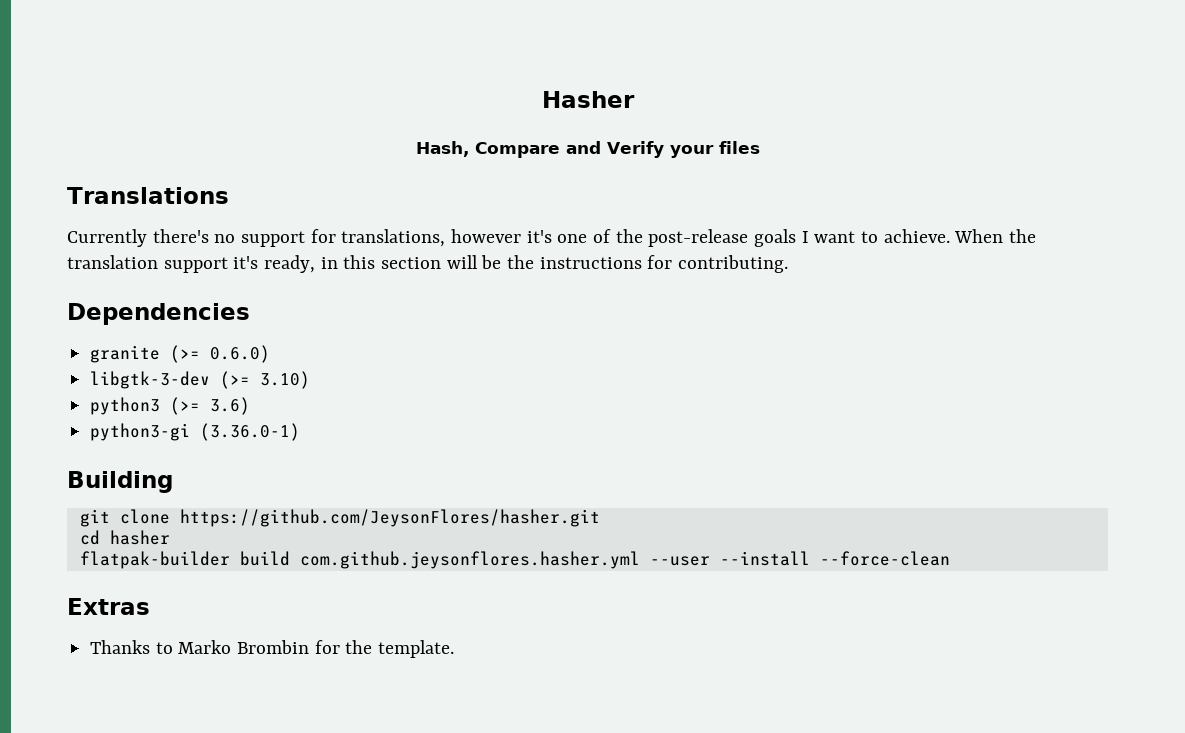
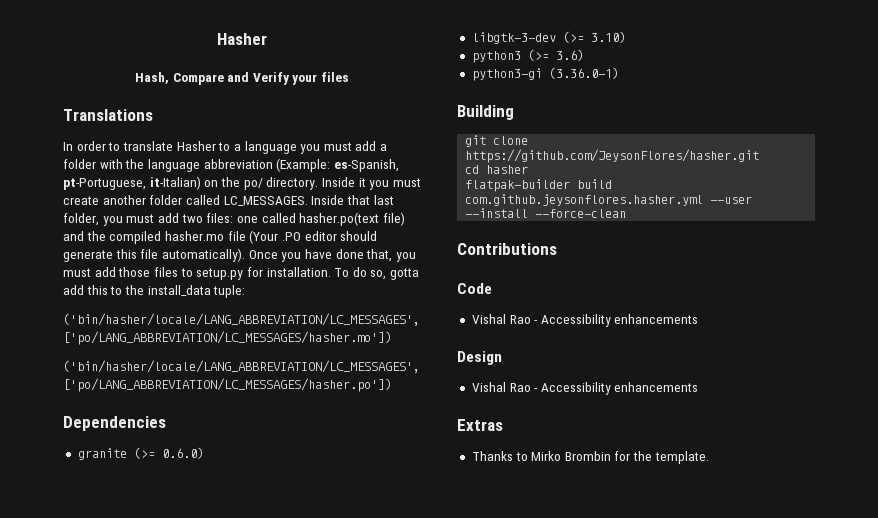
[67,229,1037,247] [67,255,789,273] Currently there's no support for translations, however it's one of the post-release goals I want to achieve. When the translation support it's ready, in this section will be the instructions for contributing. -> [63,141,388,154] [63,158,399,172] [63,176,421,190] [63,195,394,206] [63,212,405,226] [63,230,378,244] [63,248,416,262] [63,267,420,280] [63,285,246,298] [63,313,420,326] [63,331,392,345] [63,360,420,373] [63,378,392,392] In order to translate Hasher to a language you must add a folder with the language abbreviation (Example: es-Spanish, pt-Portuguese, it-Italian) on the po/ directory. Inside it you must create another folder called LC_MESSAGES. Inside that last folder, you must add two files: one called hasher.po(text file) and the compiled hasher.mo file (Your .PO editor should generate this file automatically). Once you have done that, you must add those files to setup.py for installation. To do so, gotta add this to the install_data tuple: // ('bin/hasher/locale/LANG_ABBREVIATION/LC_MESSAGES', ['po/LANG_ABBREVIATION/LC_MESSAGES/hasher.mo']) // ('bin/hasher/locale/LANG_ABBREVIATION/LC_MESSAGES', ['po/LANG_ABBREVIATION/LC_MESSAGES/hasher.po'])
(950, 558) none -> [457,243,557,255] [457,283,492,294] [471,314,699,327] [457,351,502,365] [471,382,699,395] // Contributions // Code // Vishal Rao - Accessibility enhancements // Design // Vishal Rao - Accessibility enhancements
[178,640,232,654] Marko -> [531,451,562,461] Mirko

